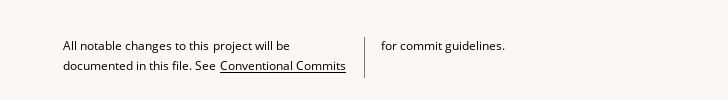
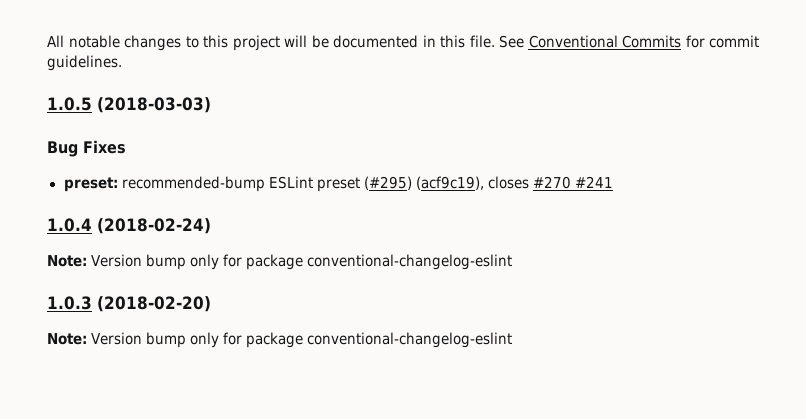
(506, 47) none -> [47,97,211,113] [47,140,126,157] [63,176,613,192] [47,218,211,234] [47,254,513,270] [47,296,211,312] [47,332,513,348] // 1.0.5 (2018-03-03) // Bug Fixes // preset: recommended-bump ESLint preset (#295) (acf9c19), closes #270 #241 // 1.0.4 (2018-02-24) // Note: Version bump only for package conventional-changelog-eslint // 1.0.3 (2018-02-20) // Note: Version bump only for package conventional-changelog-eslint

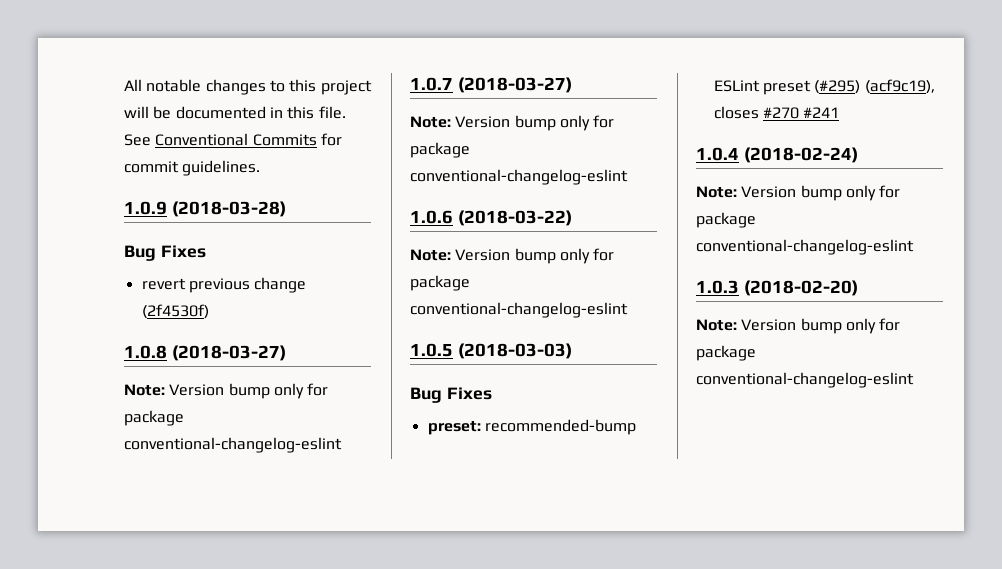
(122, 63) none -> [124,201,286,217] [124,245,206,261] [141,277,307,293] [141,304,209,319] [124,345,286,361] [124,383,329,399] [124,410,184,426] [124,437,342,453] [410,77,572,93] [410,115,615,131] [410,142,470,158] [410,169,628,185] [410,210,572,226] [410,248,615,264] [410,275,470,291] [410,302,628,318] // 1.0.9 (2018-03-28) // Bug Fixes // revert previous change (2f4530f) // 1.0.8 (2018-03-27) // Note: Version bump only for package conventional-changelog-eslint // 1.0.7 (2018-03-27) // Note: Version bump only for package conventional-changelog-eslint // 1.0.6 (2018-03-22) // Note: Version bump only for package conventional-changelog-eslint

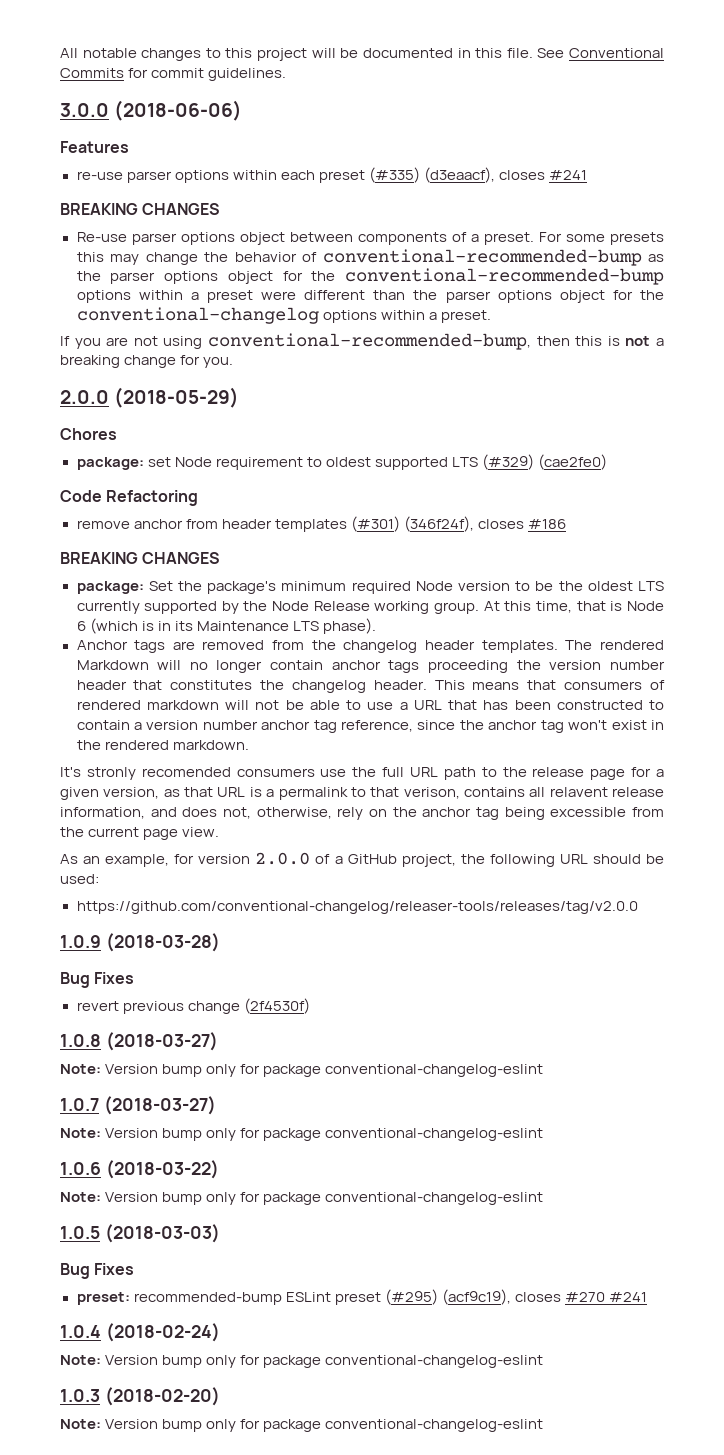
(261, 168) none -> [60,100,243,121] [60,141,129,153] [76,167,587,183] [60,203,221,215] [76,232,665,245] [76,249,664,266] [76,268,664,285] [76,290,664,303] [76,307,491,324] [60,333,665,350] [60,355,234,368] [60,387,240,408] [60,428,117,440] [76,454,607,470] [60,490,199,506] [76,516,566,532] [60,552,221,564] [76,581,664,594] [76,601,664,614] [76,618,376,634] [76,640,664,653] [76,660,665,673] [76,680,666,693] [76,700,664,710] [76,720,664,733] [76,740,249,750] [60,767,665,780] [60,787,665,800] [60,807,665,820] [60,827,220,840] [60,852,664,867] [60,874,99,884] [76,901,638,914] // 3.0.0 (2018-06-06) // Features // re-use parser options within each preset (#335) (d3eaacf), closes #241 // BREAKING CHANGES // Re-use parser options object between components of a preset. For some presets this may change the behavior of conventional-recommended-bump as the parser options object for the conventional-recommended-bump options within a preset were different than the parser options object for the conventional-changelog options within a preset. // If you are not using conventional-recommended-bump, then this is not a breaking change for you. // 2.0.0 (2018-05-29) // Chores // package: set Node requirement to oldest supported LTS (#329) (cae2fe0) // Code Refactoring // remove anchor from header templates (#301) (346f24f), closes #186 // BREAKING CHANGES // package: Set the package's minimum required Node version to be the oldest LTS currently supported by the Node Release working group. At this time, that is Node 6 (which is in its Maintenance LTS phase). // Anchor tags are removed from the changelog header templates. The rendered Markdown will no longer contain anchor tags proceeding the version number header that constitutes the changelog header. This means that consumers of rendered markdown will not be able to use a URL that has been constructed to contain a version number anchor tag reference, since the anchor tag won't exist in the rendered markdown. // It's stronly recomended consumers use the full URL path to the release page for a given version, as that URL is a permalink to that verison, contains all relavent release information, and does not, otherwise, rely on the anchor tag being excessible from the current page view. // As an example, for version 2.0.0 of a GitHub project, the following URL should be used: // https://github.com/conventional-changelog/releaser-tools/releases/tag/v2.0.0

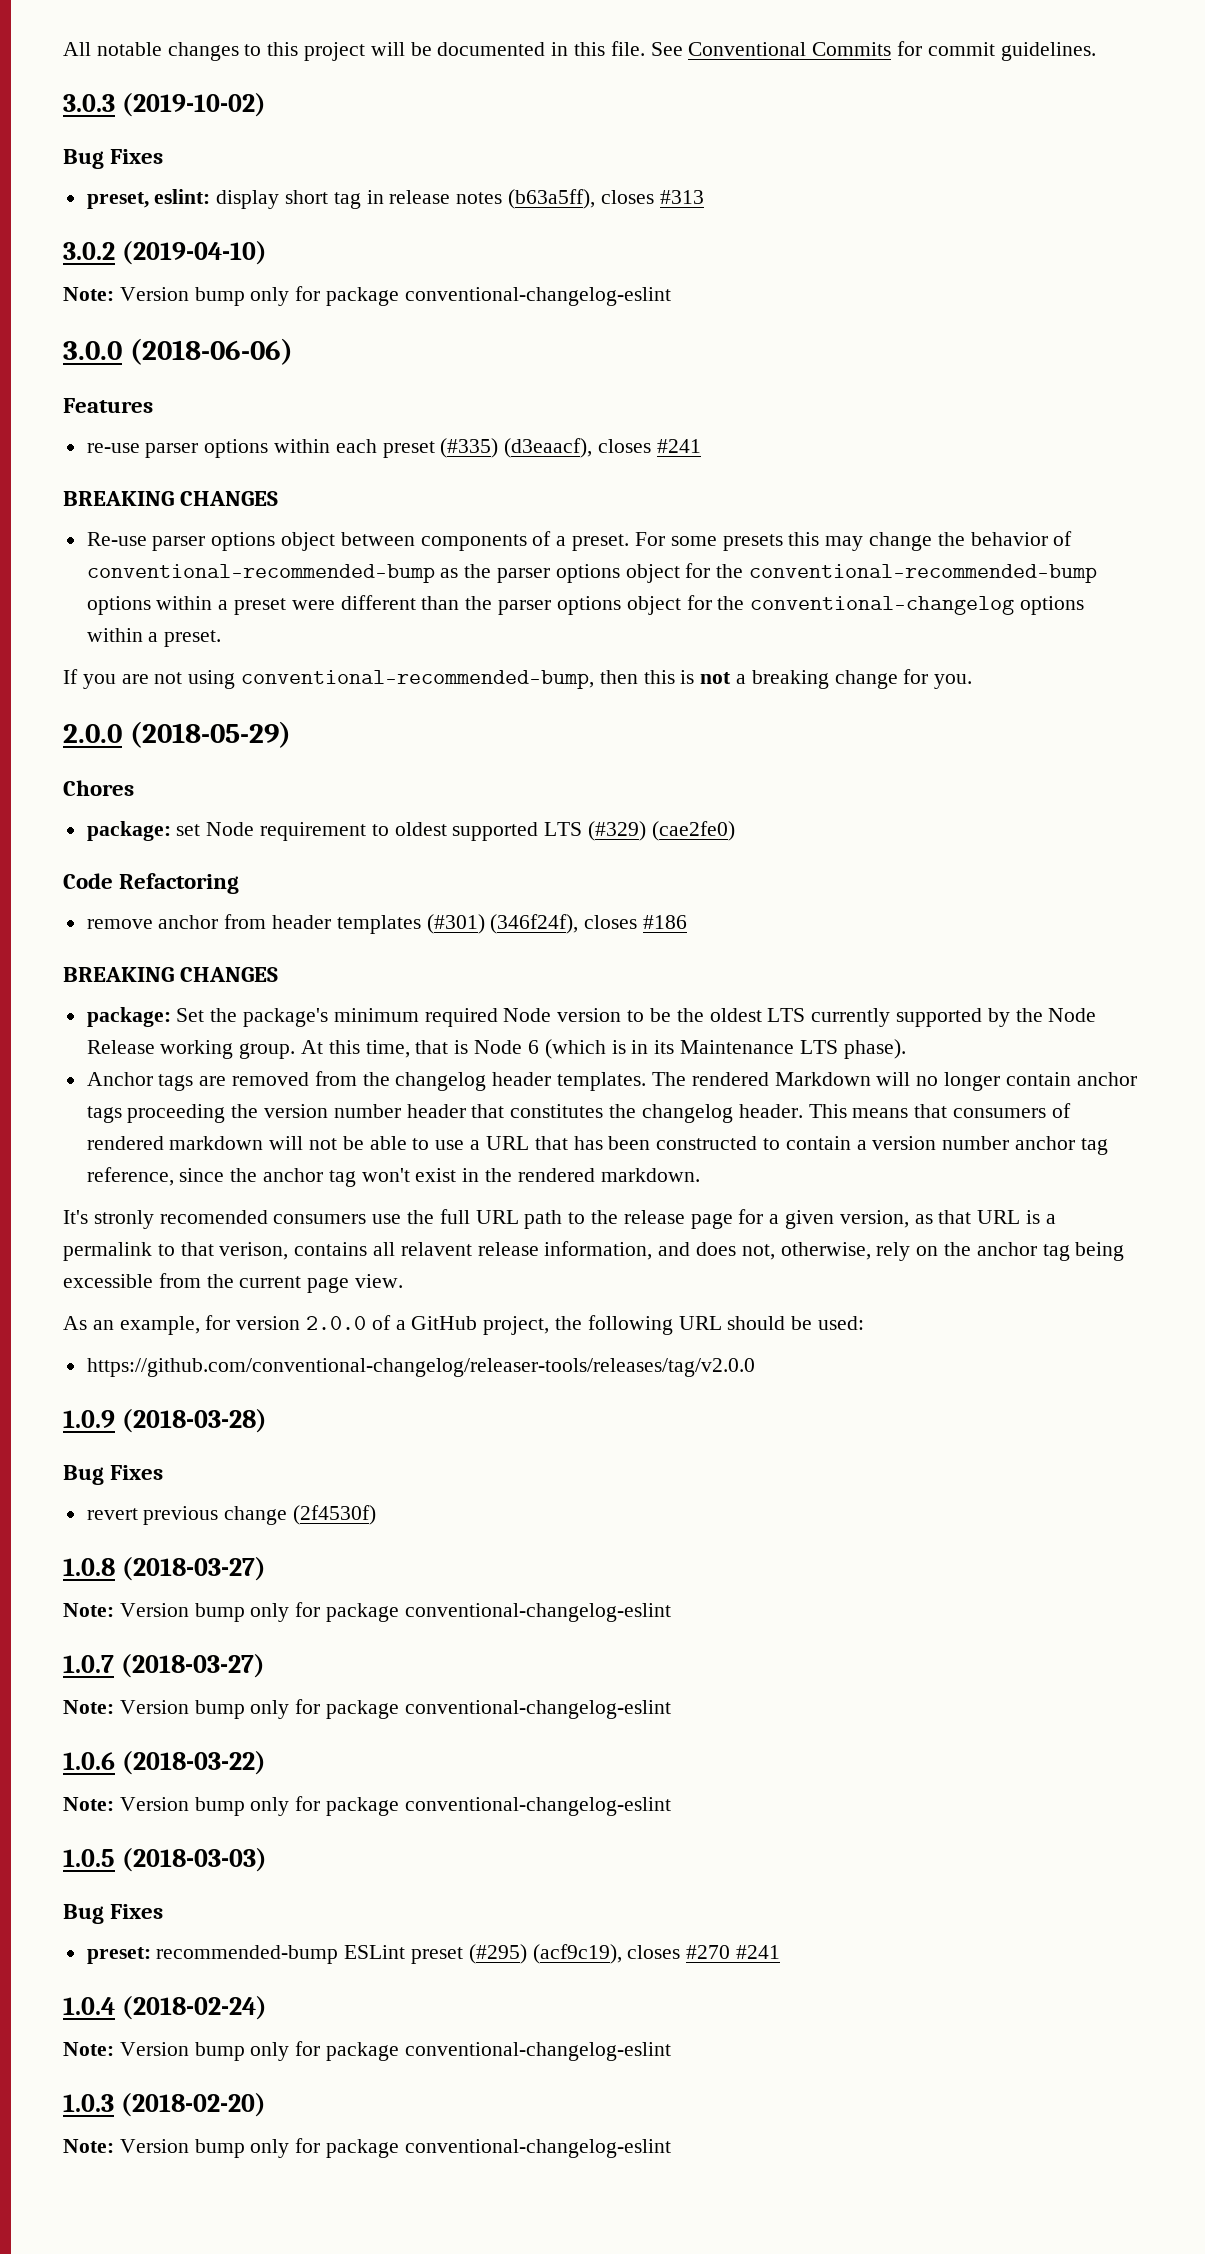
(287, 74) none -> [63,93,267,117] [63,149,164,169] [86,189,704,209] [63,241,268,265] [63,286,671,306] // 3.0.3 (2019-10-02) // Bug Fixes // preset, eslint: display short tag in release notes (b63a5ff), closes #313 // 3.0.2 (2019-04-10) // Note: Version bump only for package conventional-changelog-eslint

